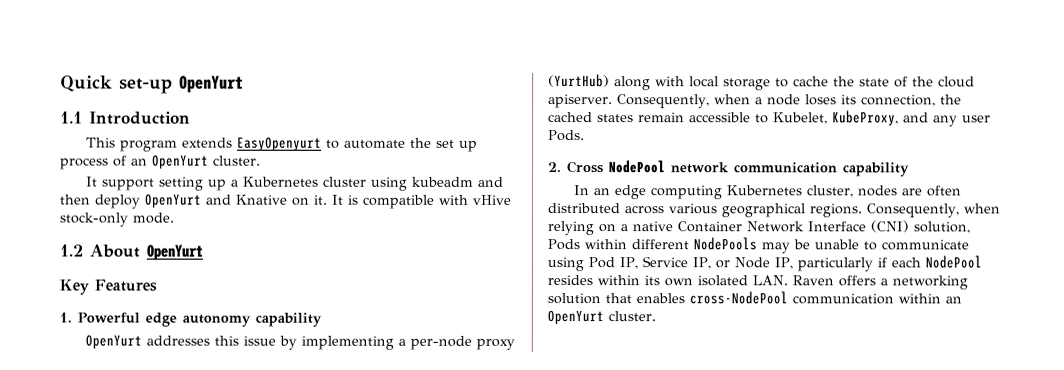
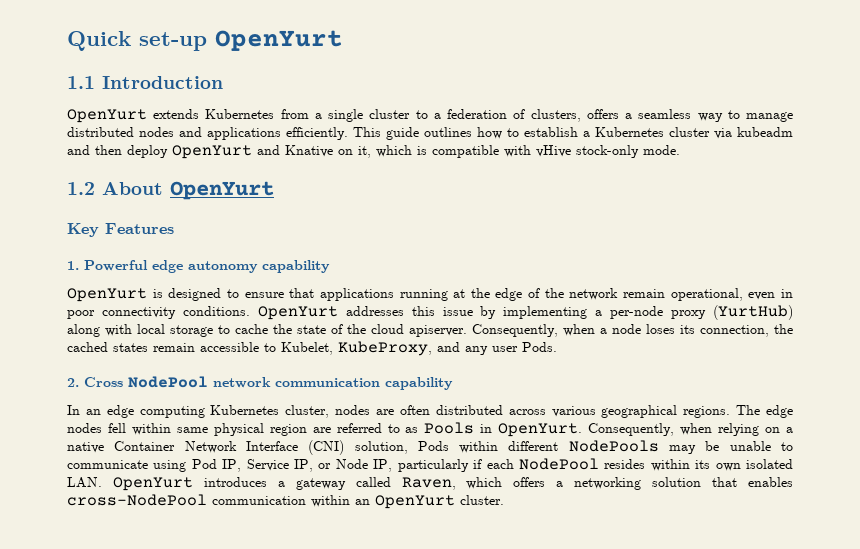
[85,136,478,152] [60,154,261,170] [84,176,227,191] This program extends EasyOpenyurt to automate the set up process of an OpenYurt cluster. // It support setting up -> [67,109,794,123] [67,127,578,140] OpenYurt extends Kubernetes from a single cluster to a federation of clusters, offers a seamless way to manage distributed nodes and applications efficiently. This guide outlines how to establish
[369,176,408,191] using -> [714,128,732,139] via
[313,194,343,205] it. It -> [358,145,412,158] it, which
(142, 341) none -> [152,288,793,301] [67,306,338,320] is designed to ensure that applications running at the edge of the network remain operational, even in poor connectivity conditions. OpenYurt
(862, 210) none -> [736,405,794,418] [67,422,583,437] The edge nodes fell within same physical region are referred to as Pools in OpenYurt.
[792,275,834,286] Raven -> [112,477,503,491] OpenYurt introduces a gateway called Raven, which

